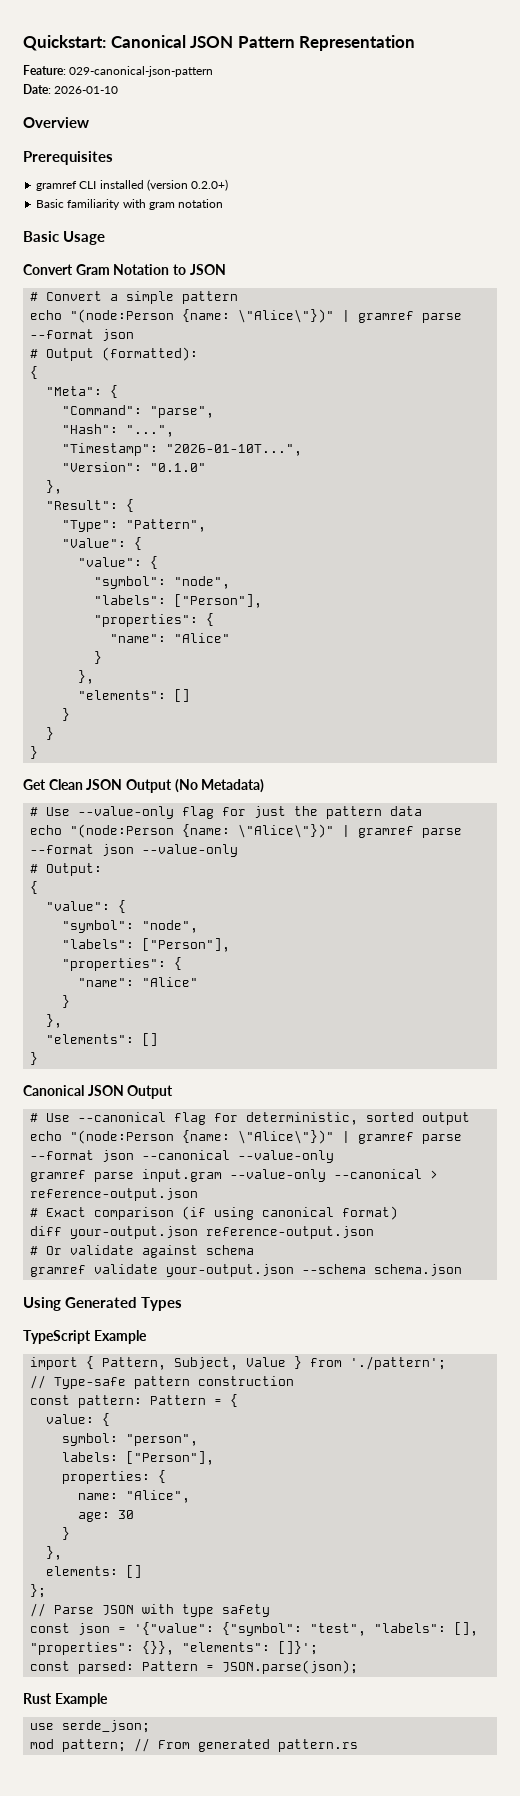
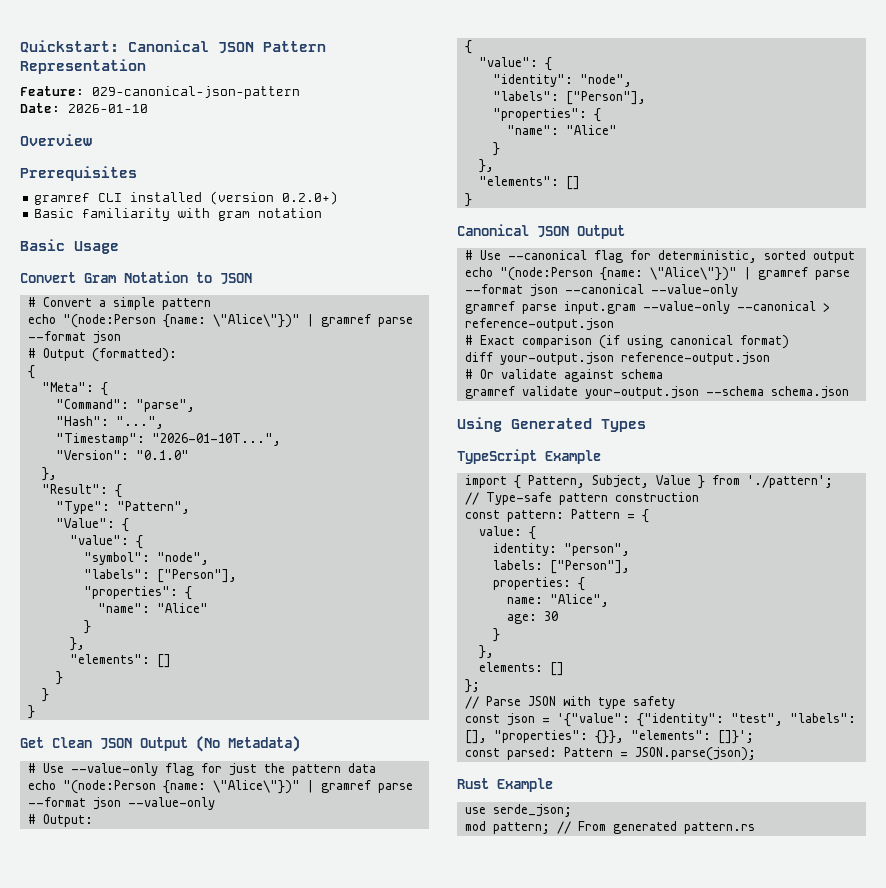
[62,920,135,933] "symbol": -> [492,74,573,87] "identity":
[62,1433,119,1446] symbol: -> [492,543,557,556] identity:
[222,1622,303,1636] {"symbol": -> [636,713,724,727] {"identity":

